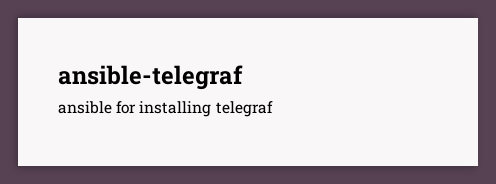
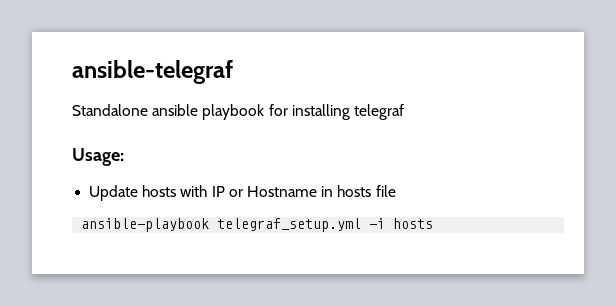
[58,101,112,114] ansible -> [72,104,265,120] Standalone ansible playbook
(273, 109) none -> [72,148,124,166] [89,185,396,201] [81,218,434,232] // Usage: // Update hosts with IP or Hostname in hosts file // ansible-playbook telegraf_setup.yml -i hosts

